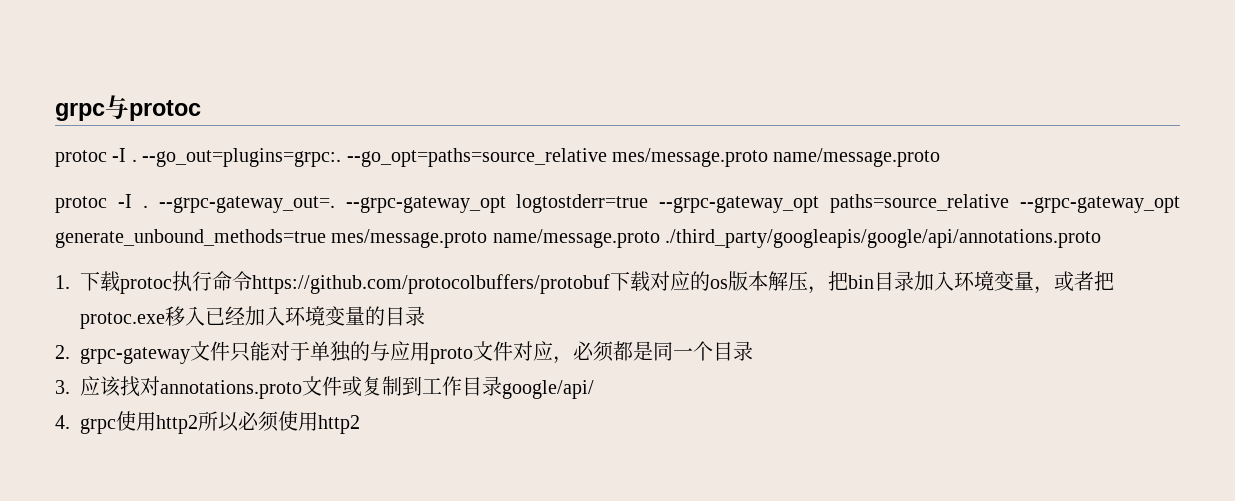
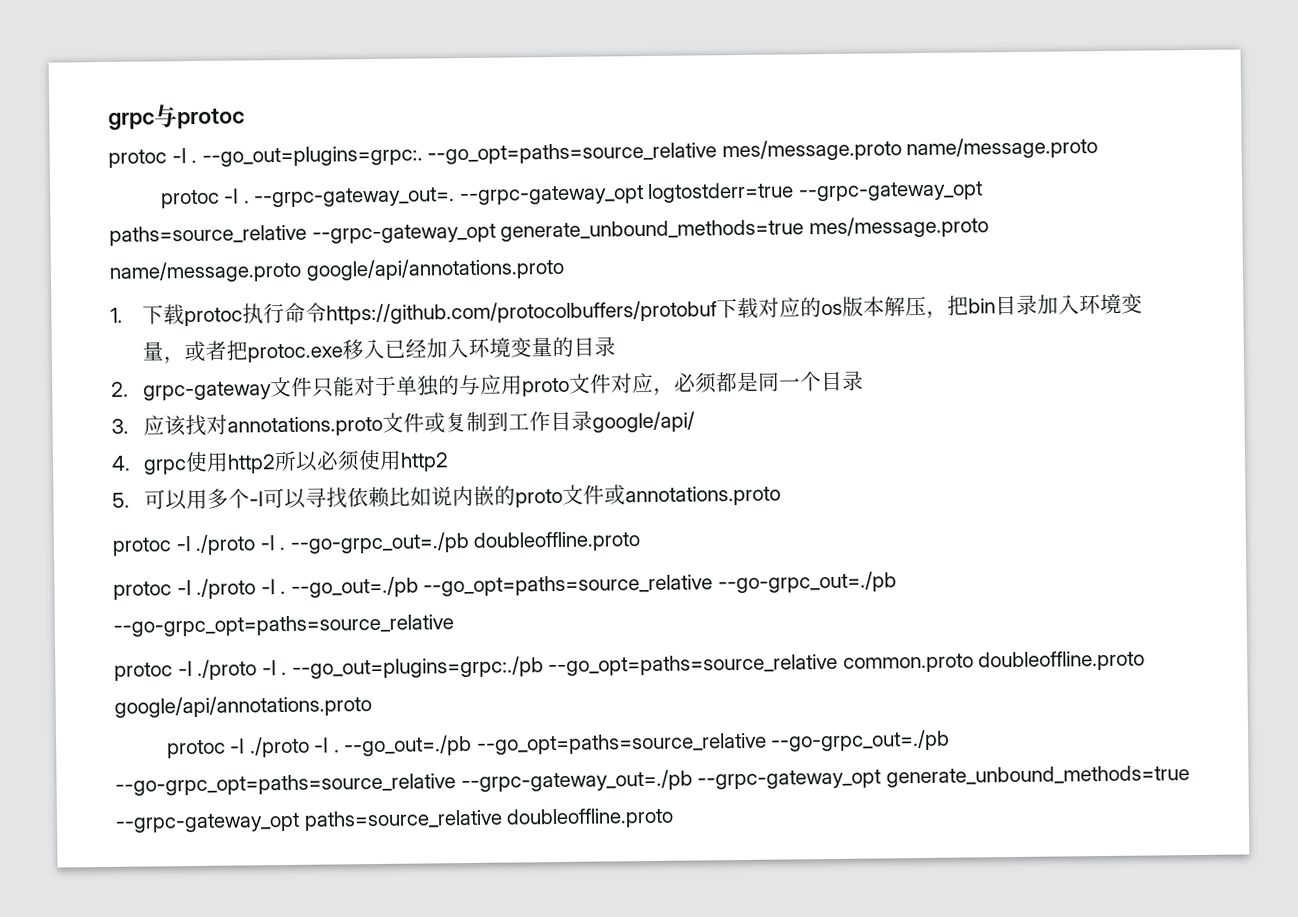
[665,229,1102,248] ./third_party/googleapis/google/api/annotations.proto -> [305,257,565,281] google/api/annotations.proto
(360, 424) none -> [112,484,782,511] [112,531,642,556] [113,571,897,600] [113,614,454,637] [114,650,1146,681] [114,695,372,718] [166,729,951,759] [115,765,1190,796] [115,807,675,833] // 5.可以用多个-I可以寻找依赖比如说内嵌的proto文件或annotations.proto // protoc -I ./proto -I . --go-grpc_out=./pb doubleoffline.proto // protoc -I ./proto -I . --go_out=./pb --go_opt=paths=source_relative --go-grpc_out=./pb --go-grpc_opt=paths=source_relative // protoc -I ./proto -I . --go_out=plugins=grpc:./pb --go_opt=paths=source_relative common.proto doubleoffline.proto google/api/annotations.proto // protoc -I ./proto -I . --go_out=./pb --go_opt=paths=source_relative --go-grpc_out=./pb --go-grpc_opt=paths=source_relative --grpc-gateway_out=./pb --grpc-gateway_opt generate_unbound_methods=true --grpc-gateway_opt paths=source_relative doubleoffline.proto

